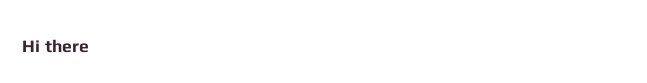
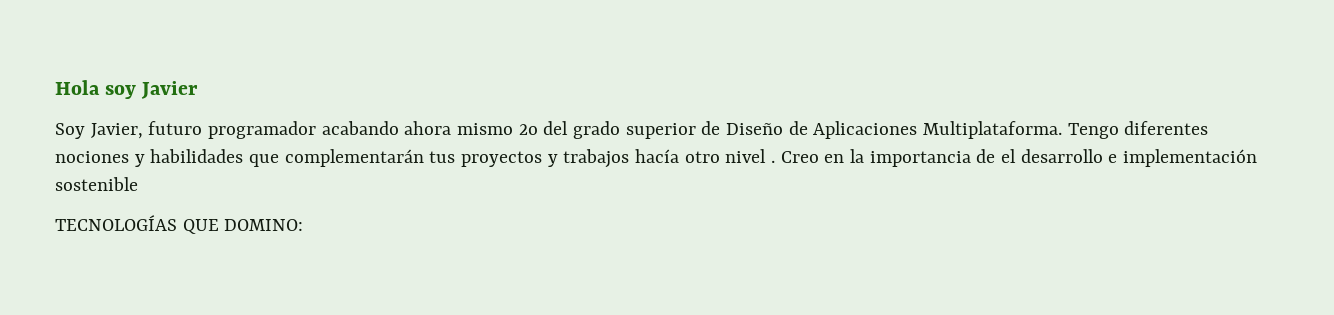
[22,39,89,53] Hi there -> [55,80,199,99] [55,121,1209,139] [55,149,1258,168] [55,177,138,191] [55,215,304,234] Hola soy Javier // Soy Javier, futuro programador acabando ahora mismo 2o del grado superior de Diseño de Aplicaciones Multiplataforma. Tengo diferentes nociones y habilidades que complementarán tus proyectos y trabajos hacía otro nivel . Creo en la importancia de el desarrollo e implementación sostenible // TECNOLOGÍAS QUE DOMINO:

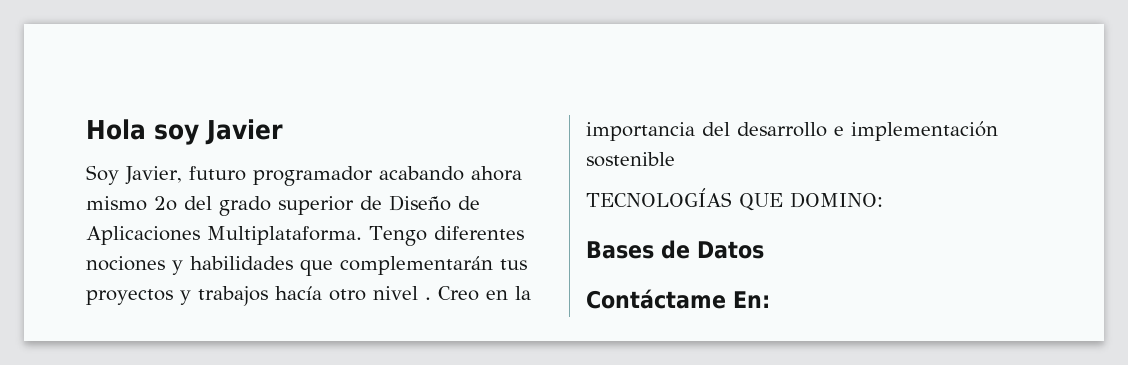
[976,149,1017,163] de el -> [702,122,730,136] del
(304, 225) none -> [586,240,764,259] [586,289,770,309] // Bases de Datos // Contáctame En:

